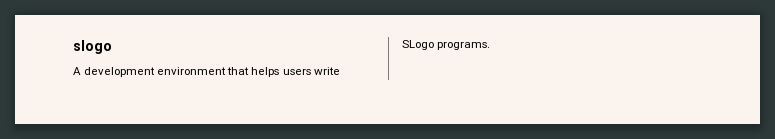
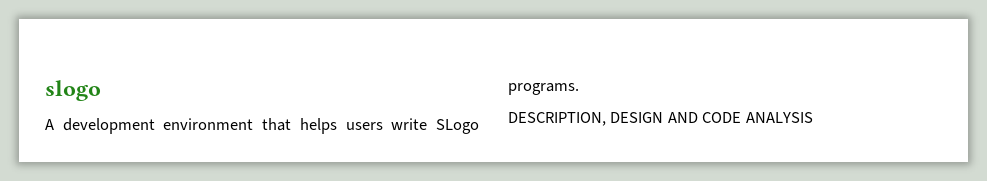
(491, 46) none -> [508,112,813,126] // DESCRIPTION, DESIGN AND CODE ANALYSIS

